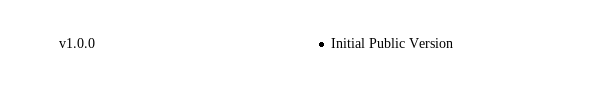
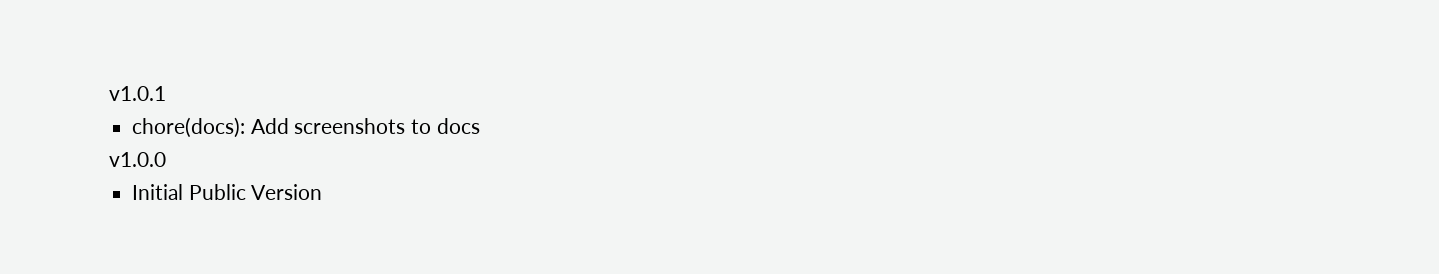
(59, 43) none -> [109,86,166,101] [132,117,480,138] v1.0.1 // chore(docs): Add screenshots to docs //

